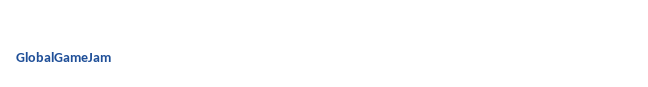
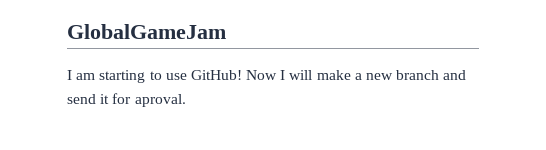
(111, 57) none -> [67,70,467,83] [67,93,186,107] // I am starting to use GitHub! Now I will make a new branch and send it for aproval.

